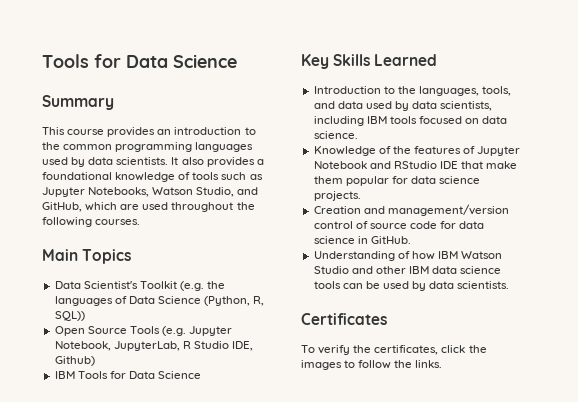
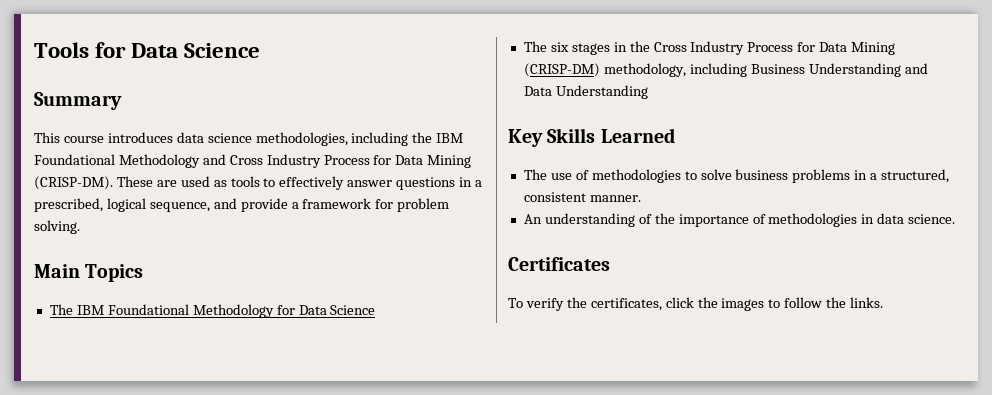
[107,127,256,137] [42,142,254,152] [42,157,264,167] [42,172,263,182] [42,187,259,197] [42,202,255,212] [42,217,141,227] [42,249,132,264] [54,281,226,291] [54,296,265,306] [54,311,85,321] [54,326,233,336] [54,341,254,351] [54,356,95,366] [54,371,202,379] [301,54,438,69] [313,86,512,96] [313,101,493,111] [313,116,508,126] [313,131,358,139] [313,146,521,156] [313,161,518,169] [313,176,481,186] [313,191,361,201] [313,204,509,216] [313,221,485,229] [313,236,411,244] [313,251,503,261] [313,266,502,274] [313,281,510,291] provides an introduction to the common programming languages used by data scientists. It also provides a foundational knowledge of tools such as Jupyter Notebooks, Watson Studio, and GitHub, which are used throughout the following courses. // Main Topics // Data Scientist's Toolkit (e.g. the languages of Data Science (Python, R, SQL)) // Open Source Tools (e.g. Jupyter Notebook, JupyterLab, R Studio IDE, Github) // IBM Tools for Data Science // Key Skills Learned // Introduction to the languages, tools, and data used by data scientists, including IBM tools focused on data science. // Knowledge of the features of Jupyter Notebook and RStudio IDE that make them popular for data science projects. // Creation and management/version control of source code for data science in GitHub. // Understanding of how IBM Watson Studio and other IBM data science tools can be used by data scientists. -> [107,132,464,146] [34,154,472,168] [34,176,483,190] [34,198,450,212] [34,220,80,234] [34,264,144,282] [49,304,376,318] [523,41,896,55] [523,63,928,77] [523,85,648,99] [508,128,675,147] [523,169,950,183] [523,192,641,202] [523,213,956,227] introduces data science methodologies, including the IBM Foundational Methodology and Cross Industry Process for Data Mining (CRISP-DM). These are used as tools to effectively answer questions in a prescribed, logical sequence, and provide a framework for problem solving. // Main Topics // The IBM Foundational Methodology for Data Science // The six stages in the Cross Industry Process for Data Mining (CRISP-DM) methodology, including Business Understanding and Data Understanding // Key Skills Learned // The use of methodologies to solve business problems in a structured, consistent manner. // An understanding of the importance of methodologies in data science.

